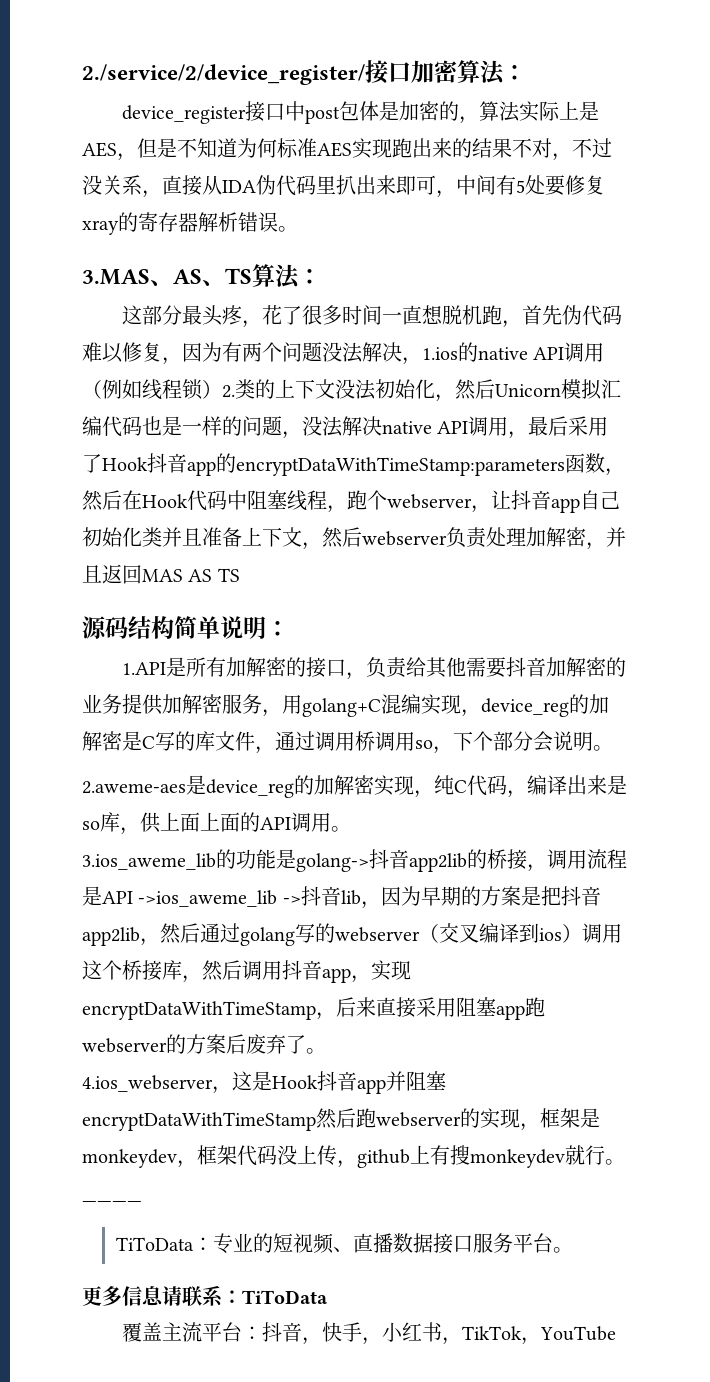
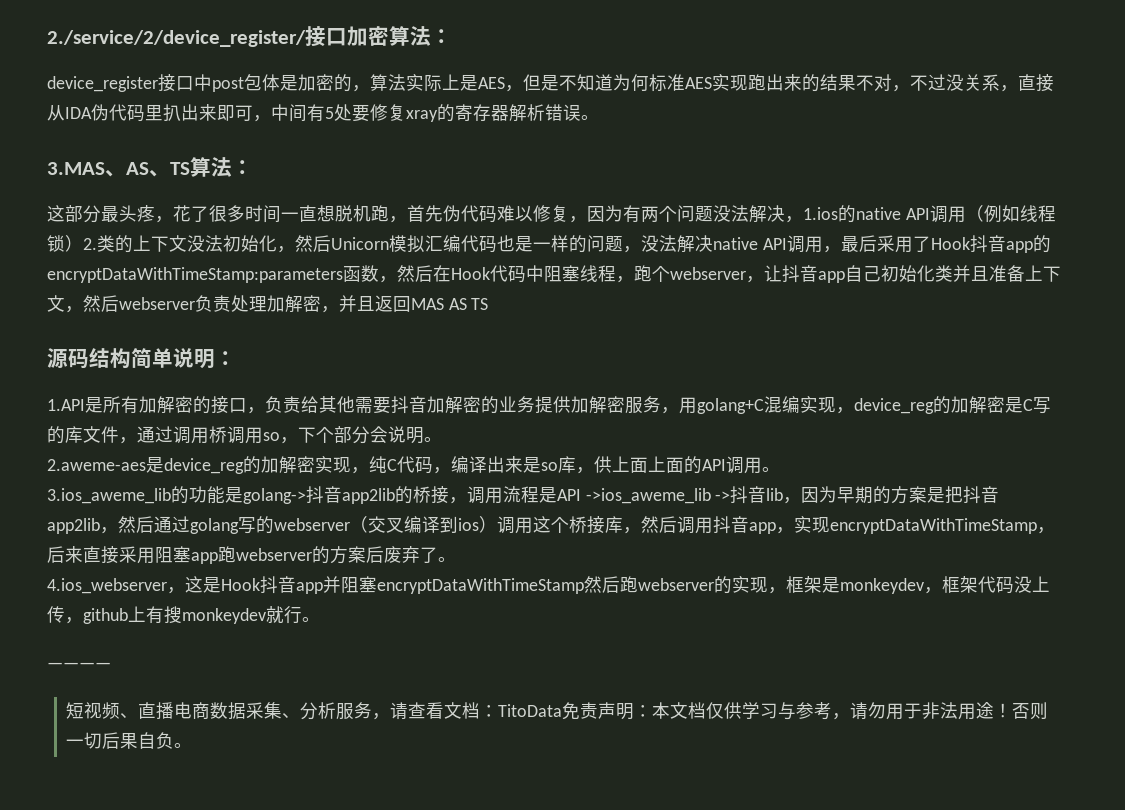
[115,1233,573,1254] [82,1285,328,1307] [121,1322,616,1345] TiToData：专业的短视频、直播数据接口服务平台。 // 更多信息请联系：TiToData // 覆盖主流平台：抖音，快手，小红书，TikTok，YouTube -> [66,702,1049,720] [66,732,193,749] 短视频、直播电商数据采集、分析服务，请查看文档：TitoData免责声明：本文档仅供学习与参考，请勿用于非法用途！否则一切后果自负。

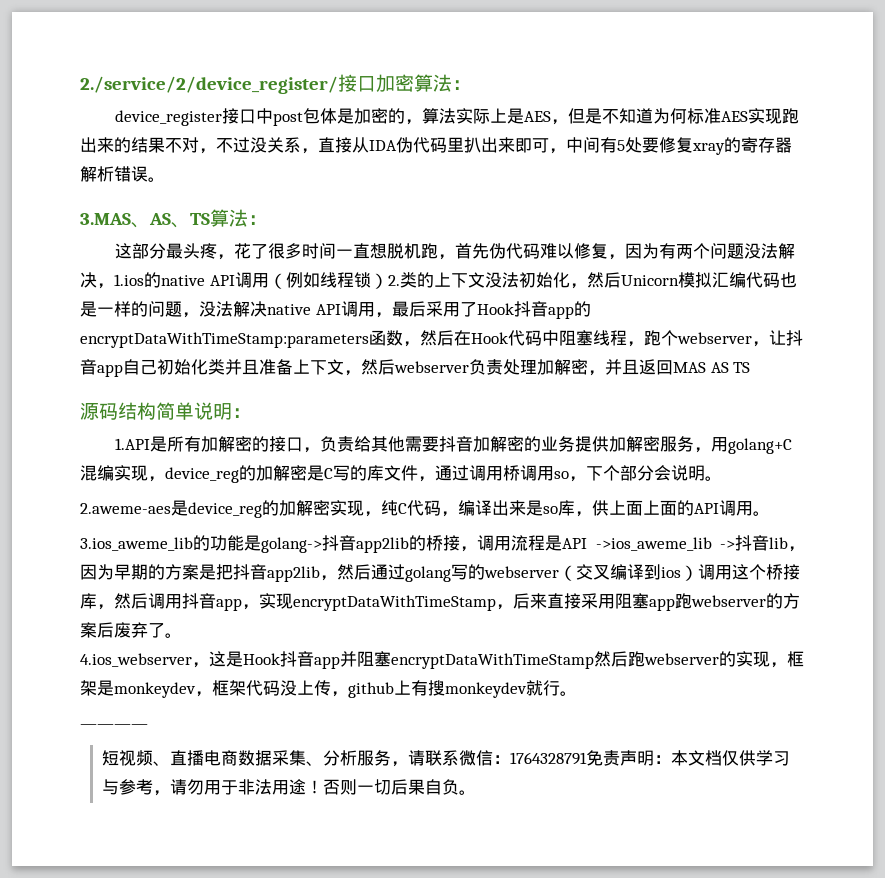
[408,702,563,719] 查看文档：TitoData -> [425,750,588,766] 联系微信：1764328791

